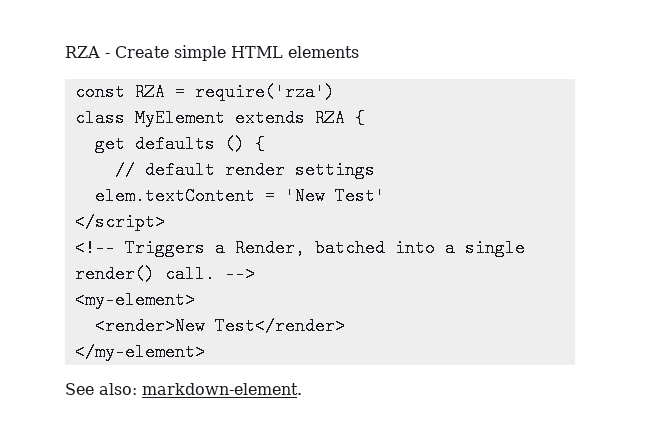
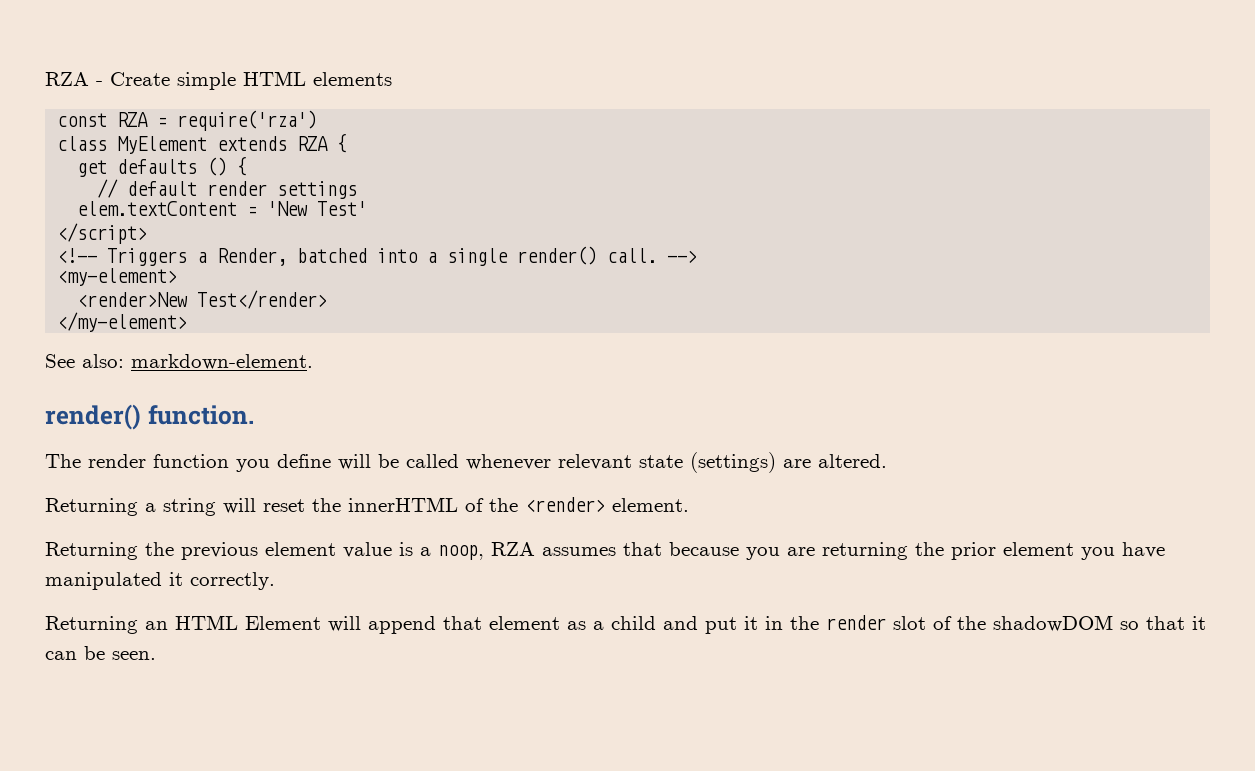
(302, 389) none -> [45,404,254,430] [45,452,887,473] [45,497,689,516] [45,542,1165,560] [45,572,275,590] [45,615,1206,634] [45,646,156,660] // render() function. // The render function you define will be called whenever relevant state (settings) are altered. // Returning a string will reset the innerHTML of the <render> element. // Returning the previous element value is a noop, RZA assumes that because you are returning the prior element you have manipulated it correctly. // Returning an HTML Element will append that element as a child and put it in the render slot of the shadowDOM so that it can be seen.

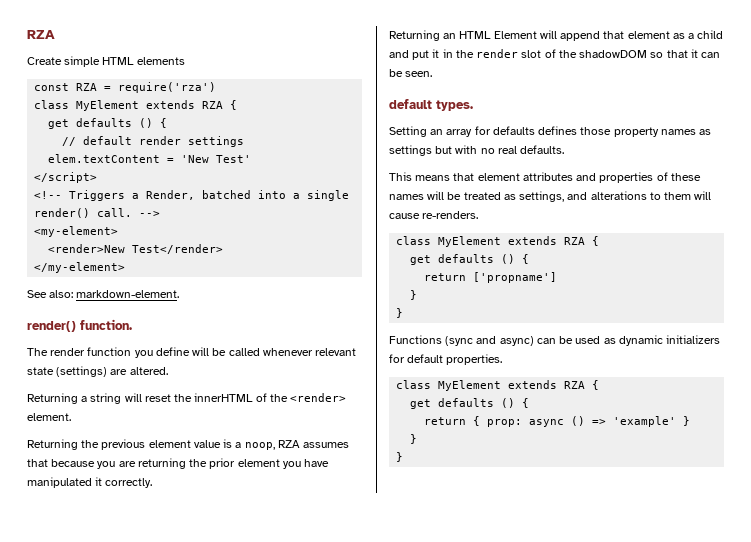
[45,72,103,86] RZA - -> [27,30,55,39] RZA //
(156, 655) none -> [389,99,473,111] [389,126,712,137] [389,145,565,156] [389,172,701,183] [389,191,712,202] [389,211,479,219] [396,236,600,247] [410,254,530,265] [424,272,558,283] [410,290,418,300] [396,308,404,318] [389,335,721,346] [389,354,503,365] [396,380,600,391] [410,398,530,409] [424,416,691,427] [410,434,418,444] [396,452,404,462] // default types. // Setting an array for defaults defines those property names as settings but with no real defaults. // This means that element attributes and properties of these names will be treated as settings, and alterations to them will cause re-renders. // class MyElement extends RZA { // get defaults () { // return ['propname'] // } // } // Functions (sync and async) can be used as dynamic initializers for default properties. // class MyElement extends RZA { // get defaults () { // return { prop: async () => 'example' } // } // }

